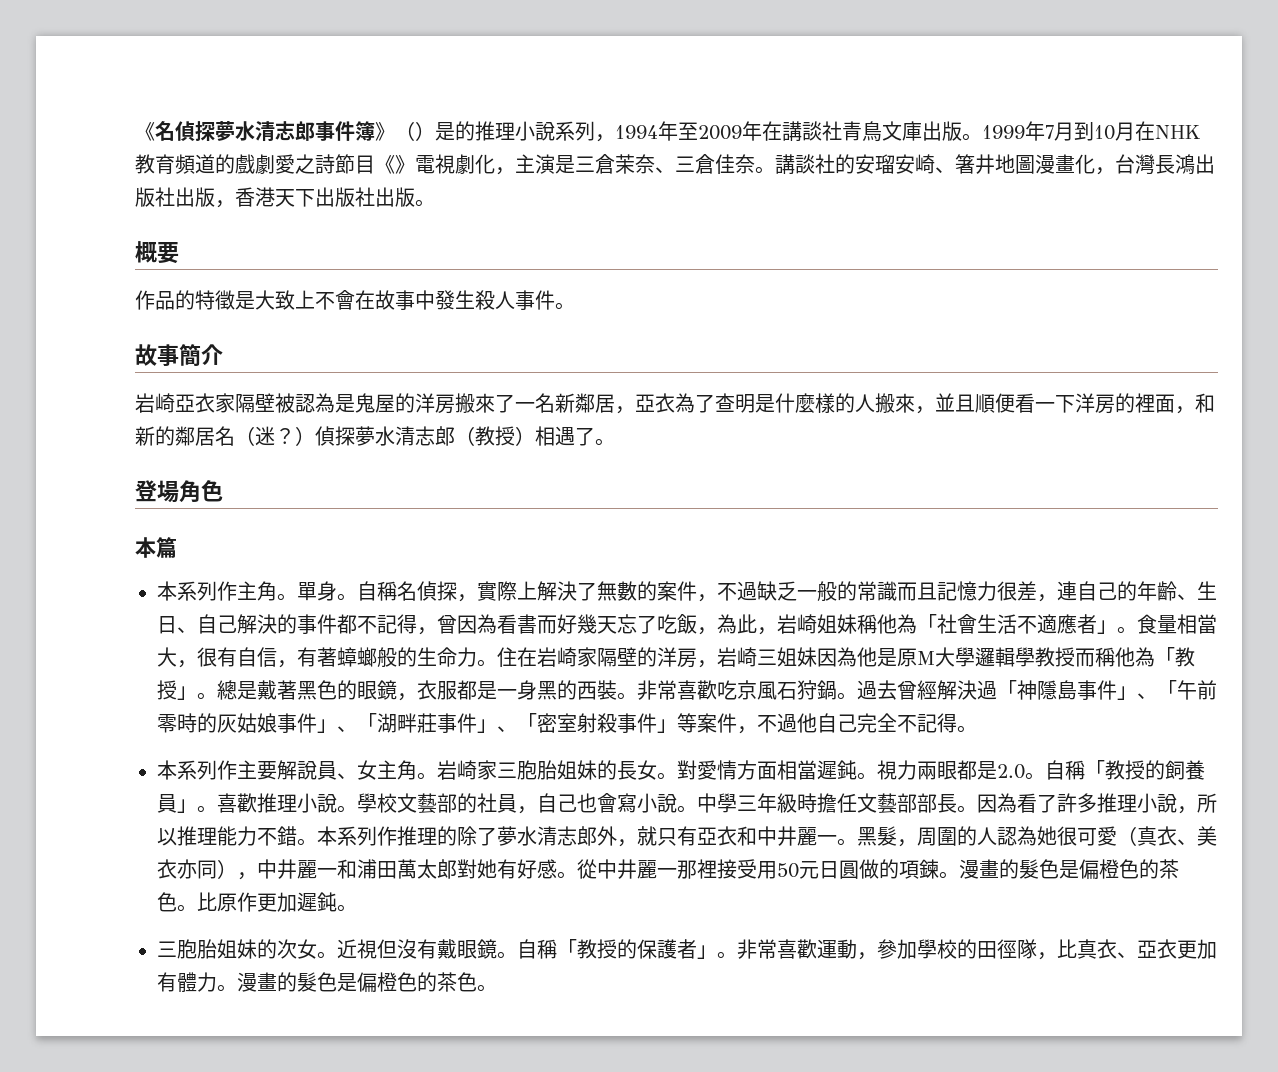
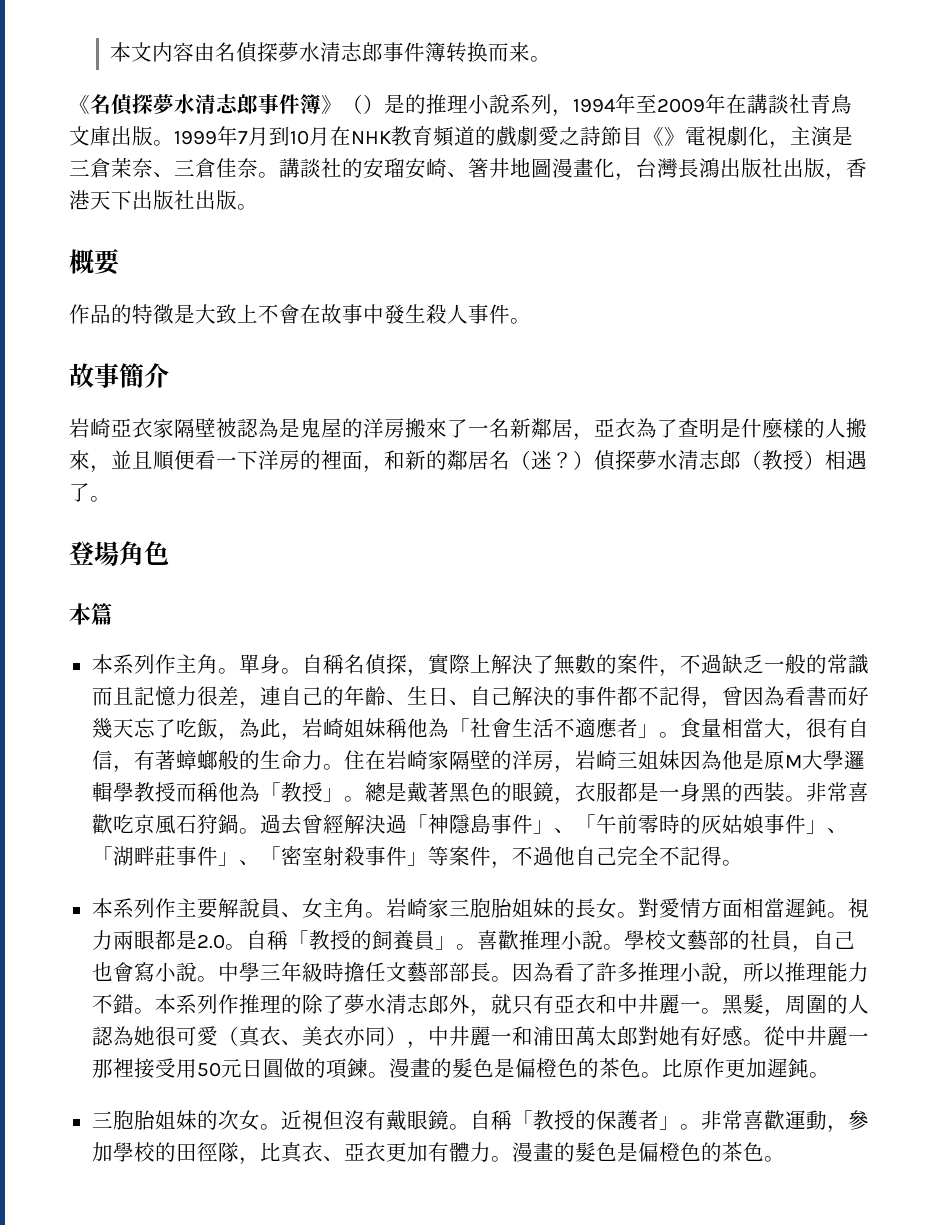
(135, 131) none -> [109,42,551,63] 本文内容由名偵探夢水清志郎事件簿转换而来。 //

